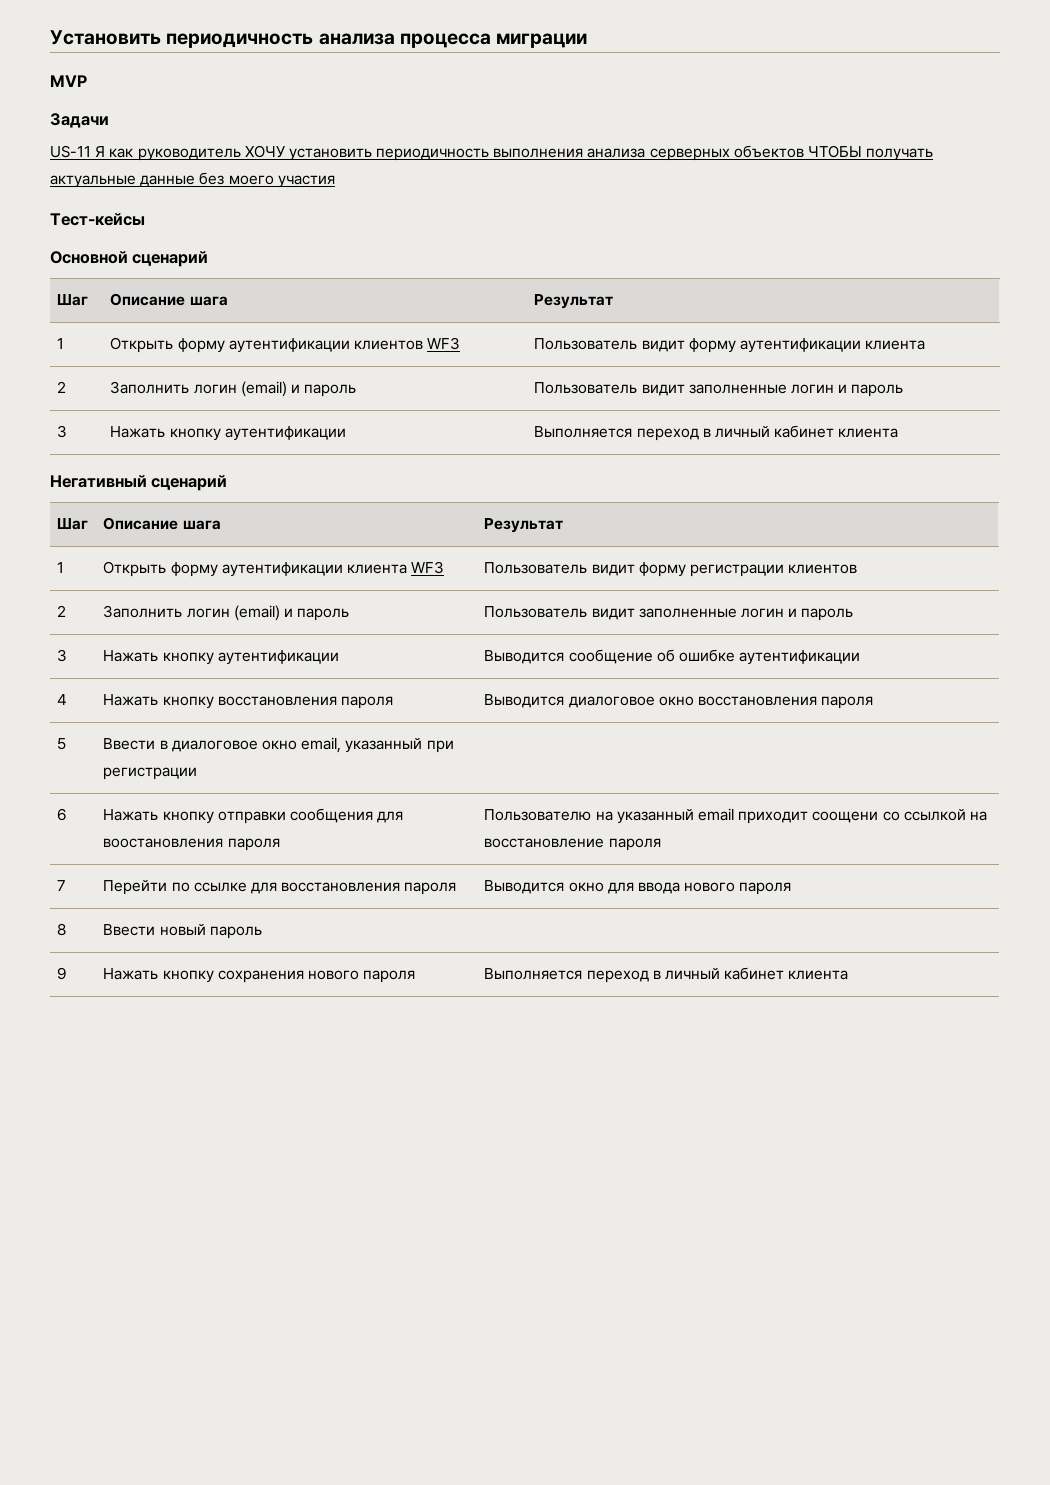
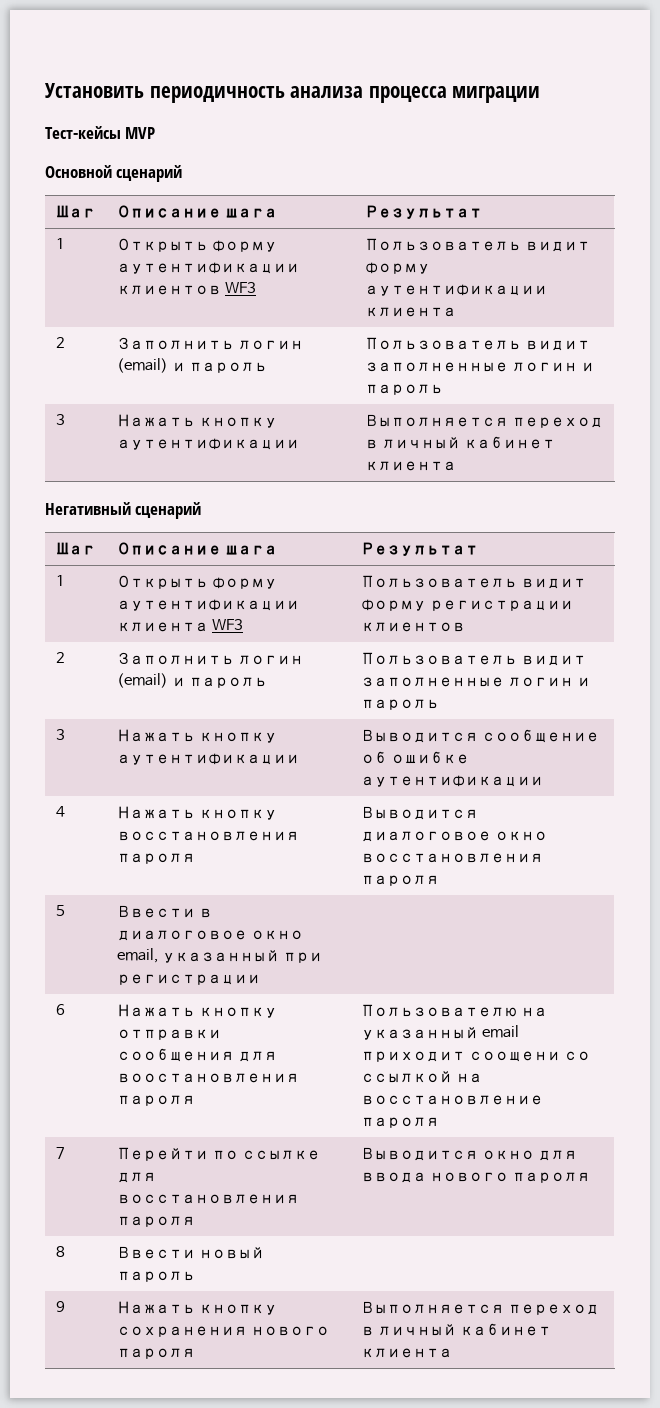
(588, 40) none -> [45,126,121,139] Тест-кейсы
[50,113,109,128] [50,145,934,161] [50,172,335,188] [50,213,145,226] // Задачи // US-11 Я как руководитель ХОЧУ установить периодичность выполнения анализа серверных объектов ЧТОБЫ получать актуальные данные без моего участия // Тест-кейсы -> (156, 133) none

